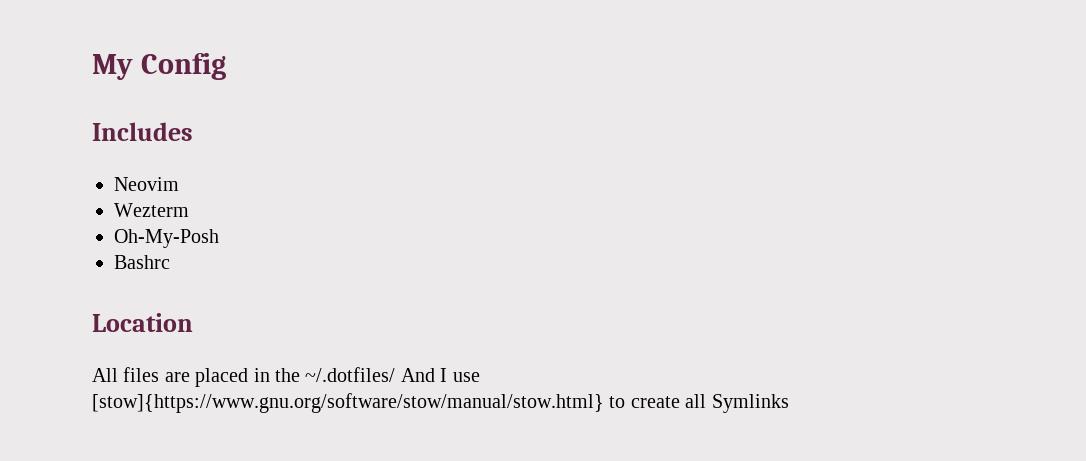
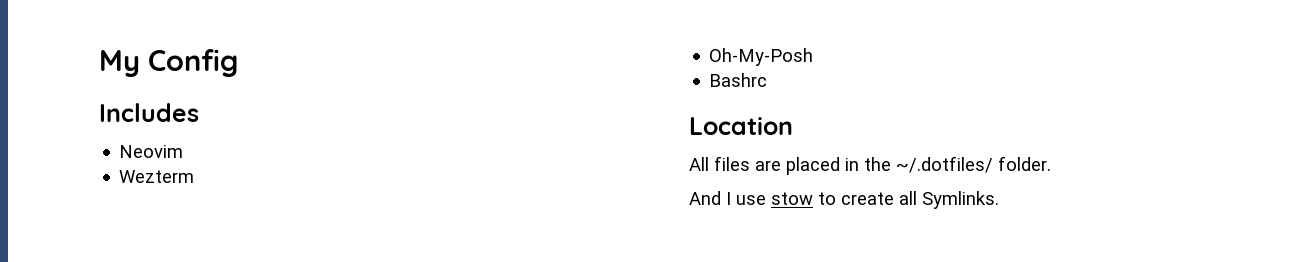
(396, 374) none -> [998,156,1051,171] folder. //
[92,393,604,413] [stow]{https://www.gnu.org/software/stow/manual/stow.html} -> [771,192,813,205] stow
[711,394,789,413] Symlinks -> [922,191,999,209] Symlinks.

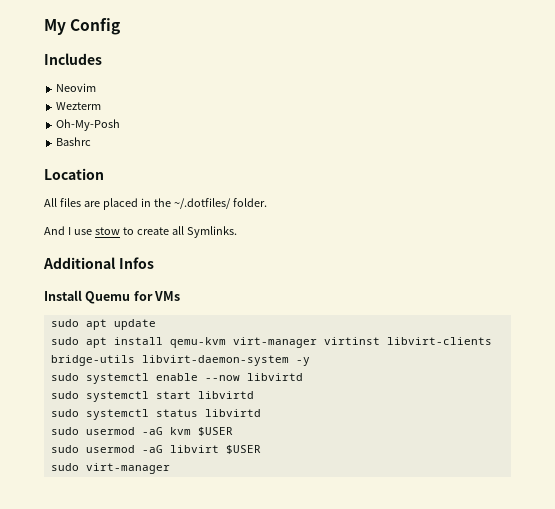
(999, 200) none -> [43,257,154,269] [44,290,181,304] [50,319,156,330] [50,337,492,348] [50,355,310,366] [50,373,303,384] [50,391,254,402] [50,409,261,420] [50,427,233,436] [50,445,261,454] [50,463,170,474] // Additional Infos // Install Quemu for VMs // sudo apt update // sudo apt install qemu-kvm virt-manager virtinst libvirt-clients bridge-utils libvirt-daemon-system -y // sudo systemctl enable --now libvirtd // sudo systemctl start libvirtd // sudo systemctl status libvirtd // sudo usermod -aG kvm $USER // sudo usermod -aG libvirt $USER // sudo virt-manager

